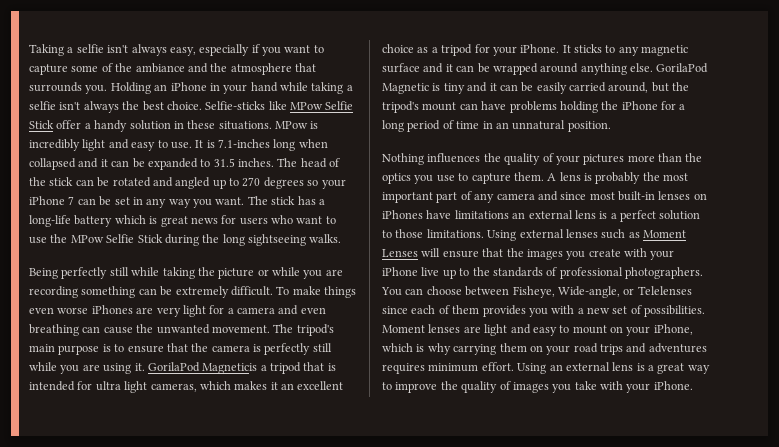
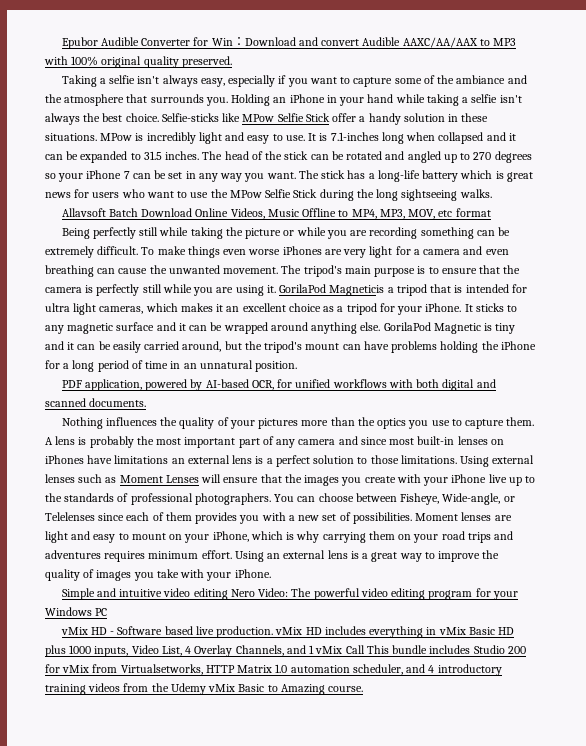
(29, 50) none -> [61,37,517,49] [44,56,232,68] Epubor Audible Converter for Win：Download and convert Audible AAXC/AA/AAX to MP3 with 100% original quality preserved. //
(342, 238) none -> [61,208,491,219] // Allavsoft Batch Download Online Videos, Music Offline to MP4, MP3, MOV, etc format
(611, 126) none -> [61,379,496,391] [45,398,147,407] // PDF application, powered by AI-based OCR, for unified workflows with both digital and scanned documents.
(693, 385) none -> [61,588,518,600] [45,607,108,616] [60,626,515,638] [45,645,526,657] [45,664,502,676] [45,683,364,695] // Simple and intuitive video editing Nero Video: The powerful video editing program for your Windows PC // vMix HD - Software based live production. vMix HD includes everything in vMix Basic HD plus 1000 inputs, Video List, 4 Overlay Channels, and 1 vMix Call This bundle includes Studio 200 for vMix from Virtualsetworks, HTTP Matrix 1.0 automation scheduler, and 4 introductory training videos from the Udemy vMix Basic to Amazing course.

